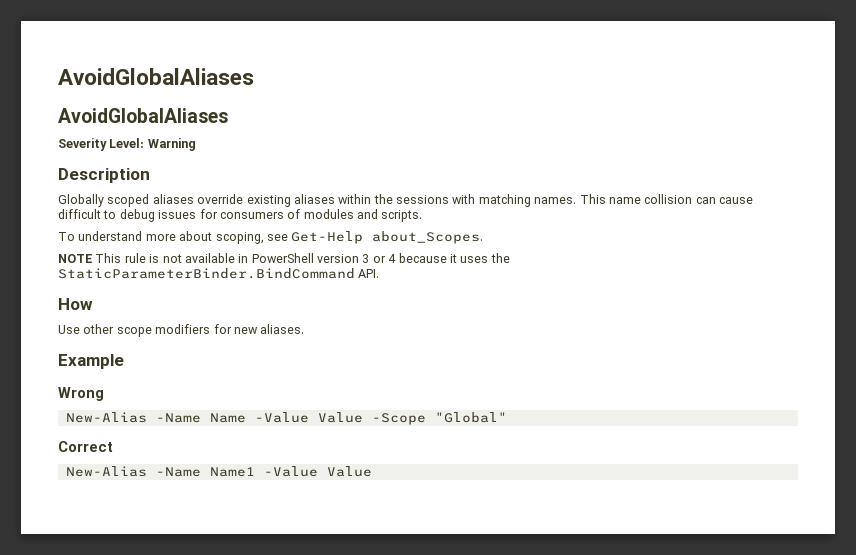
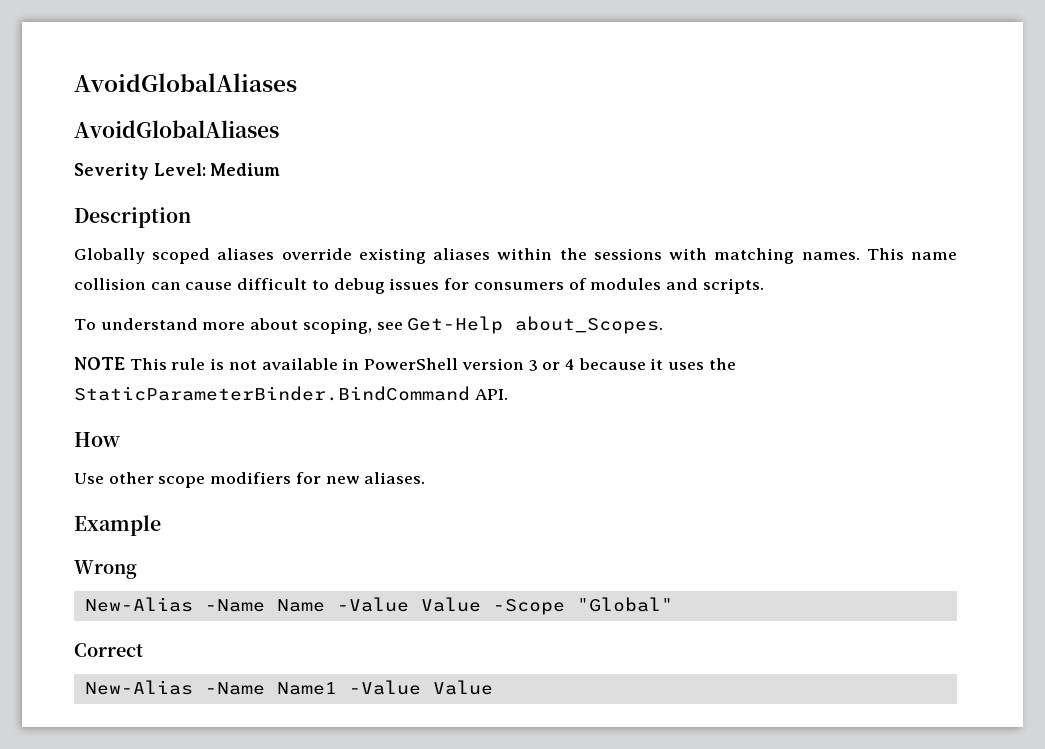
[147,138,196,151] Warning -> [210,163,281,176] Medium

